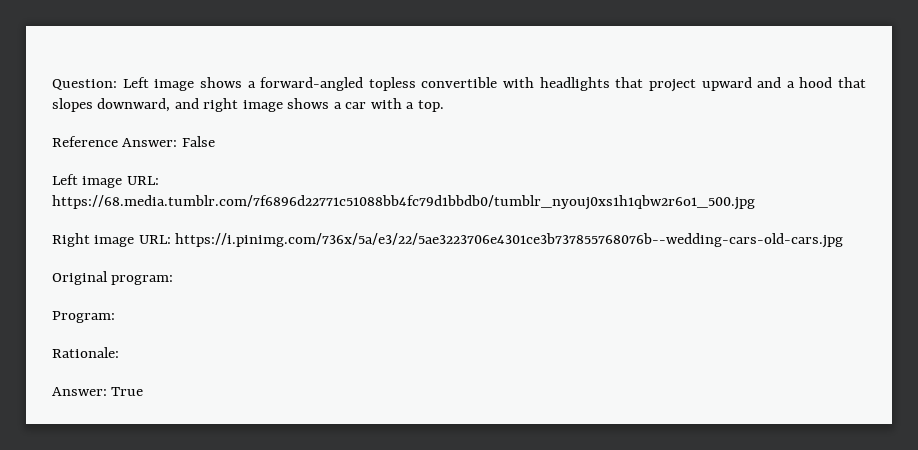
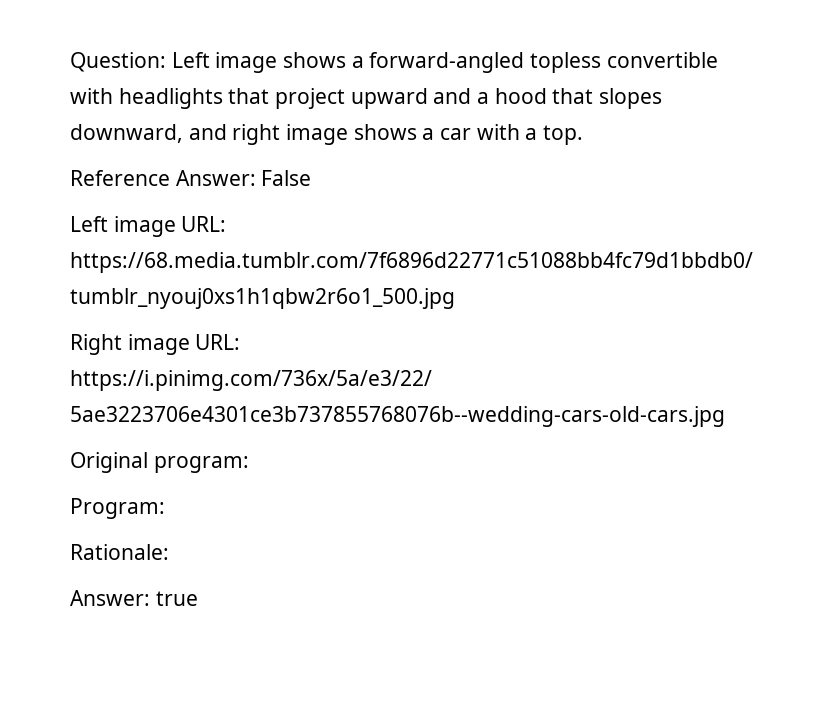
[111,387,144,396] True -> [155,591,198,606] true

